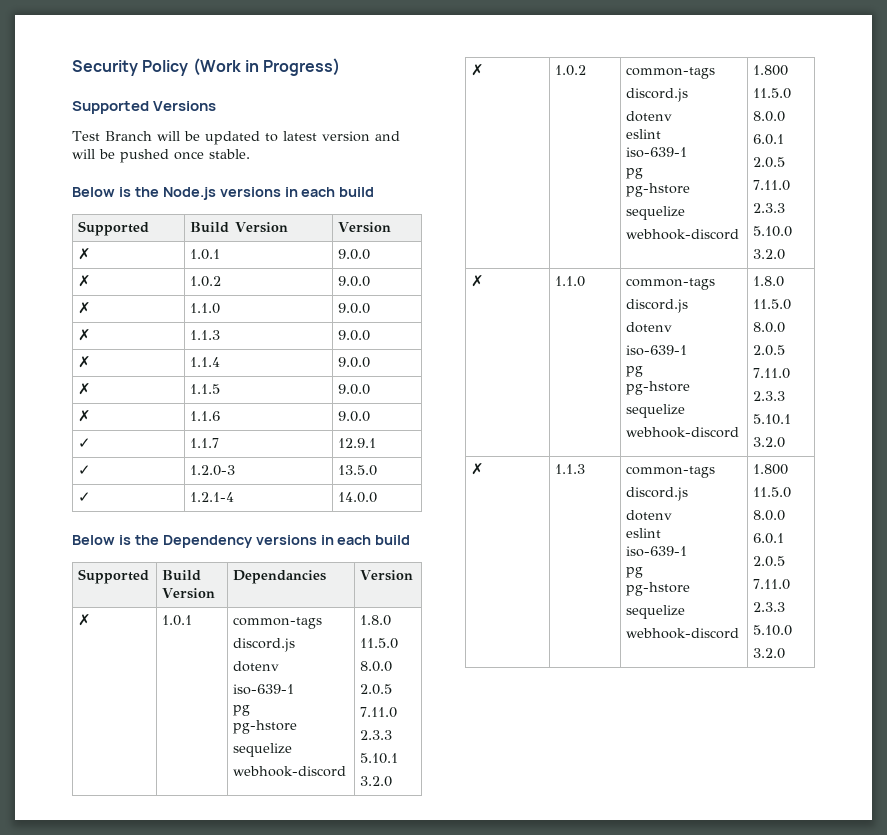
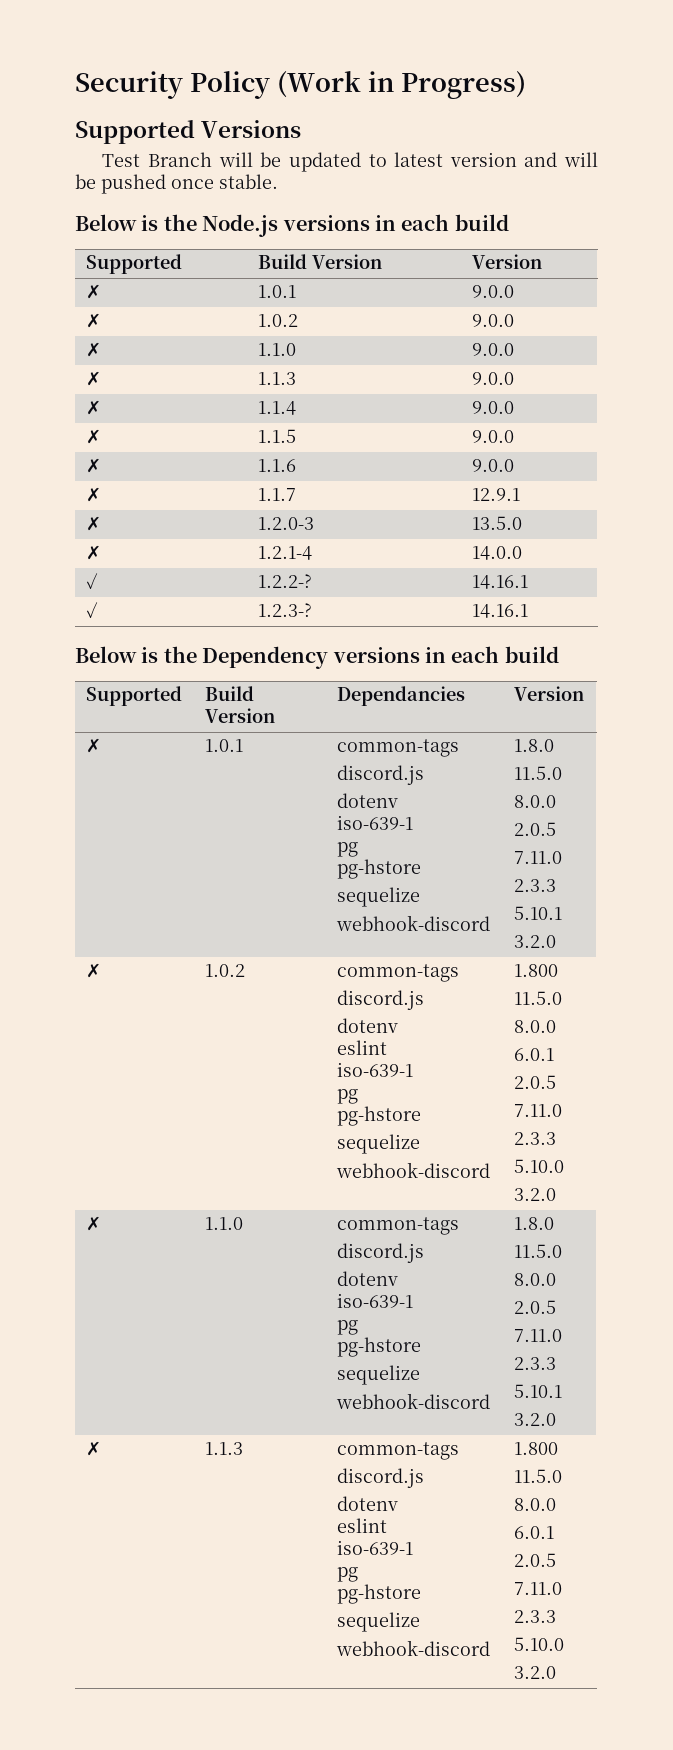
[78,438,92,448] ✓ -> [86,487,102,502] ✗
[78,465,92,475] ✓ -> [86,516,102,531] ✗
[78,492,92,502] ✓ -> [86,545,102,560] ✗
(378, 497) none -> [86,573,99,589] [258,574,313,588] [472,575,529,589] [86,602,99,618] [258,603,313,617] [472,604,529,618] // ✓ | 1.2.2-? | 14.16.1 // ✓ | 1.2.3-? | 14.16.1

